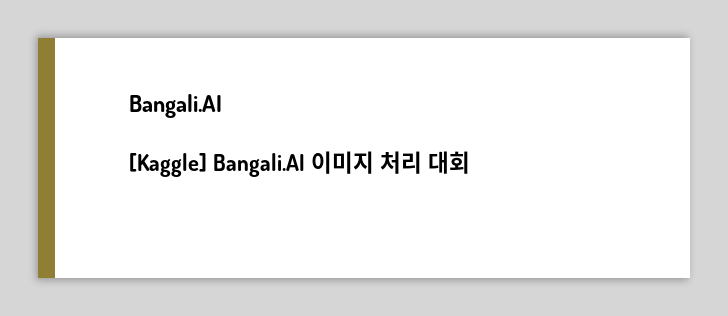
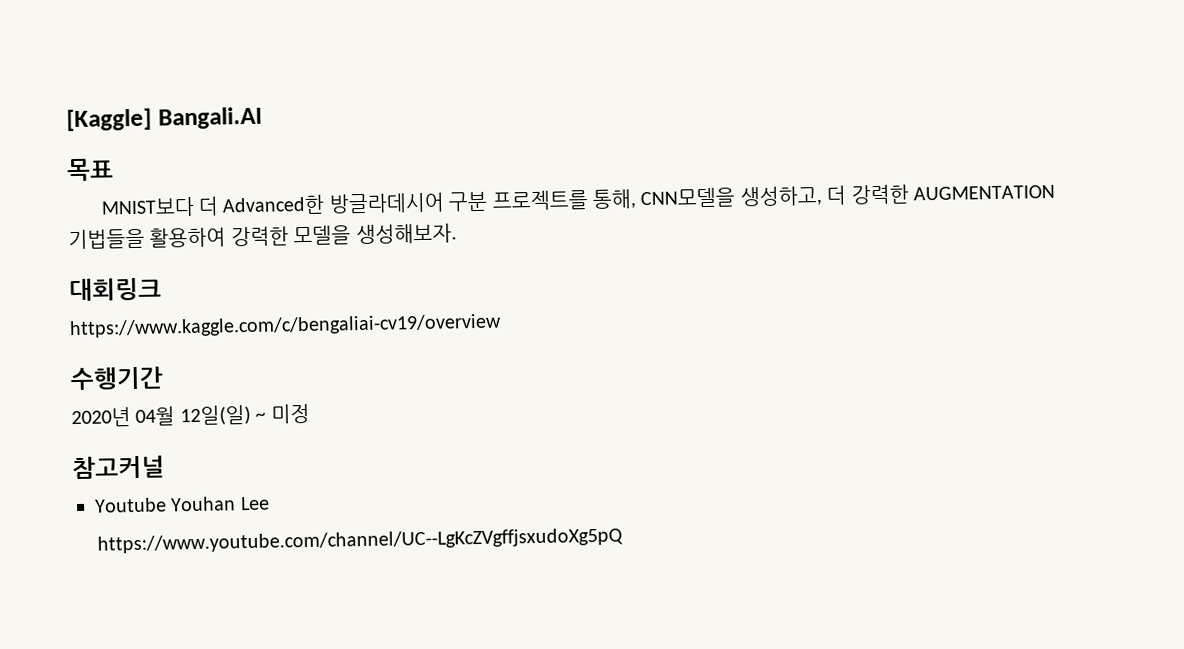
(129, 106) none -> [66,107,152,132] [Kaggle]
[129,151,471,177] [Kaggle] Bangali.AI 이미지 처리 대회 -> [67,158,114,182] [100,184,1055,218] [68,223,457,250] [69,277,162,302] [69,313,502,339] [70,366,164,391] [71,403,310,428] [72,455,165,480] [94,496,270,513] [96,527,623,554] 목표 // MNIST보다 더 Advanced한 방글라데시어 구분 프로젝트를 통해, CNN모델을 생성하고, 더 강력한 AUGMENTATION 기법들을 활용하여 강력한 모델을 생성해보자. // 대회링크 // https://www.kaggle.com/c/bengaliai-cv19/overview // 수행기간 // 2020년 04월 12일(일) ~ 미정 // 참고커널 // Youtube Youhan Lee // https://www.youtube.com/channel/UC--LgKcZVgffjsxudoXg5pQ

